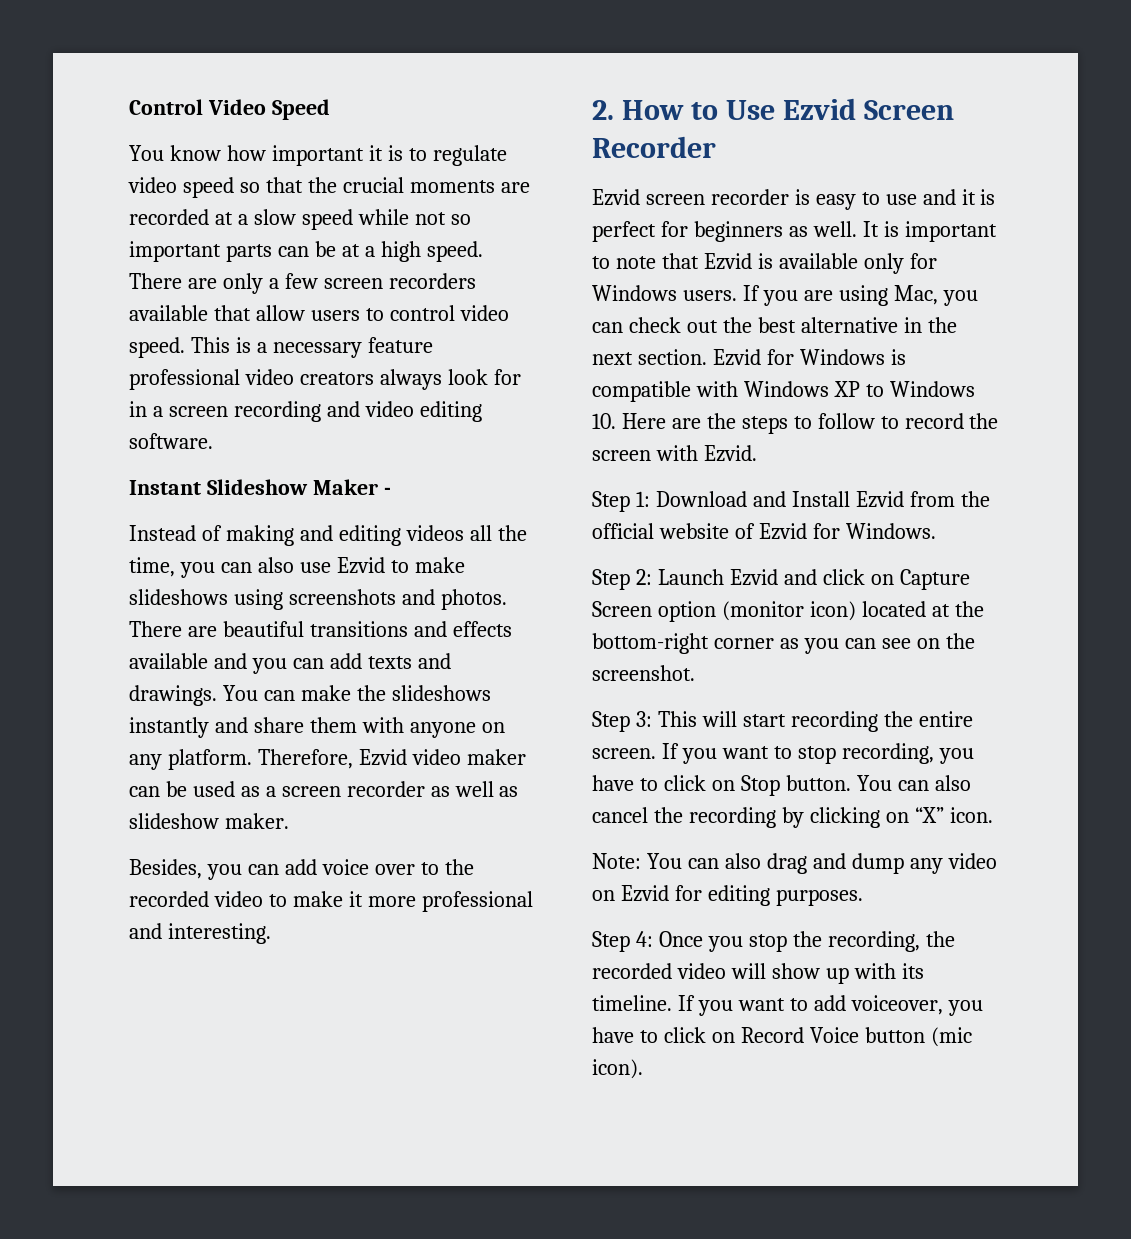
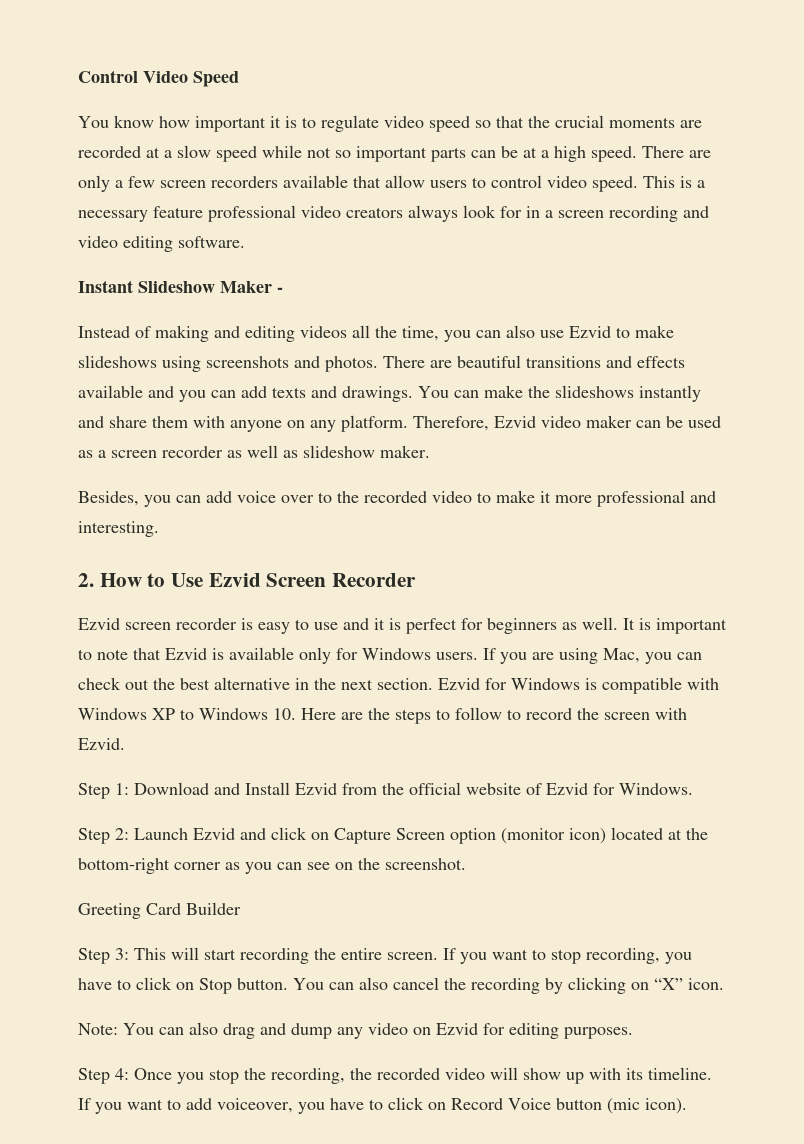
(695, 673) none -> [78,902,241,919] // Greeting Card Builder

